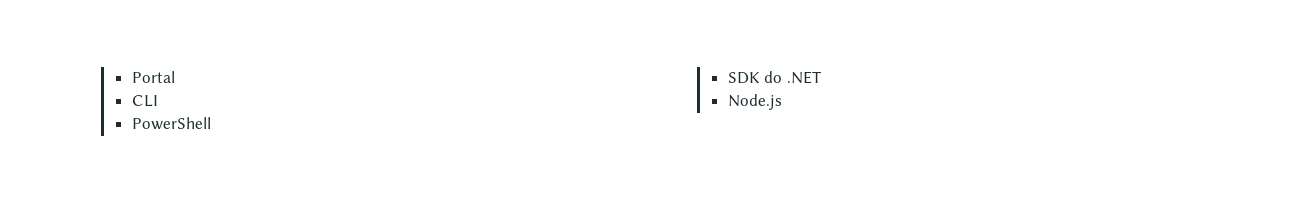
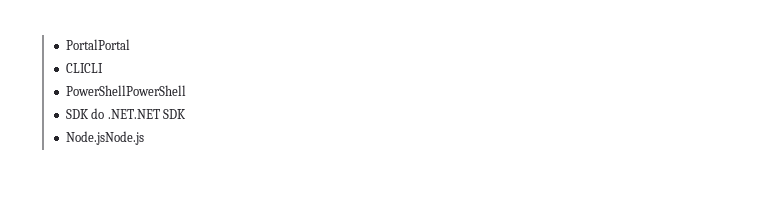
[131,71,175,83] [131,95,158,107] [131,117,211,130] Portal // CLI // PowerShell -> [65,39,130,50] [65,63,103,73] [65,85,186,96] PortalPortal // CLICLI // PowerShellPowerShell
[786,71,821,84] [727,94,782,110] .NET // Node.js -> [107,109,187,119] [65,131,144,145] .NET.NET SDK // Node.jsNode.js

